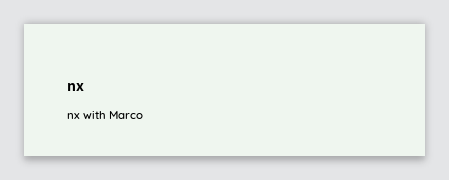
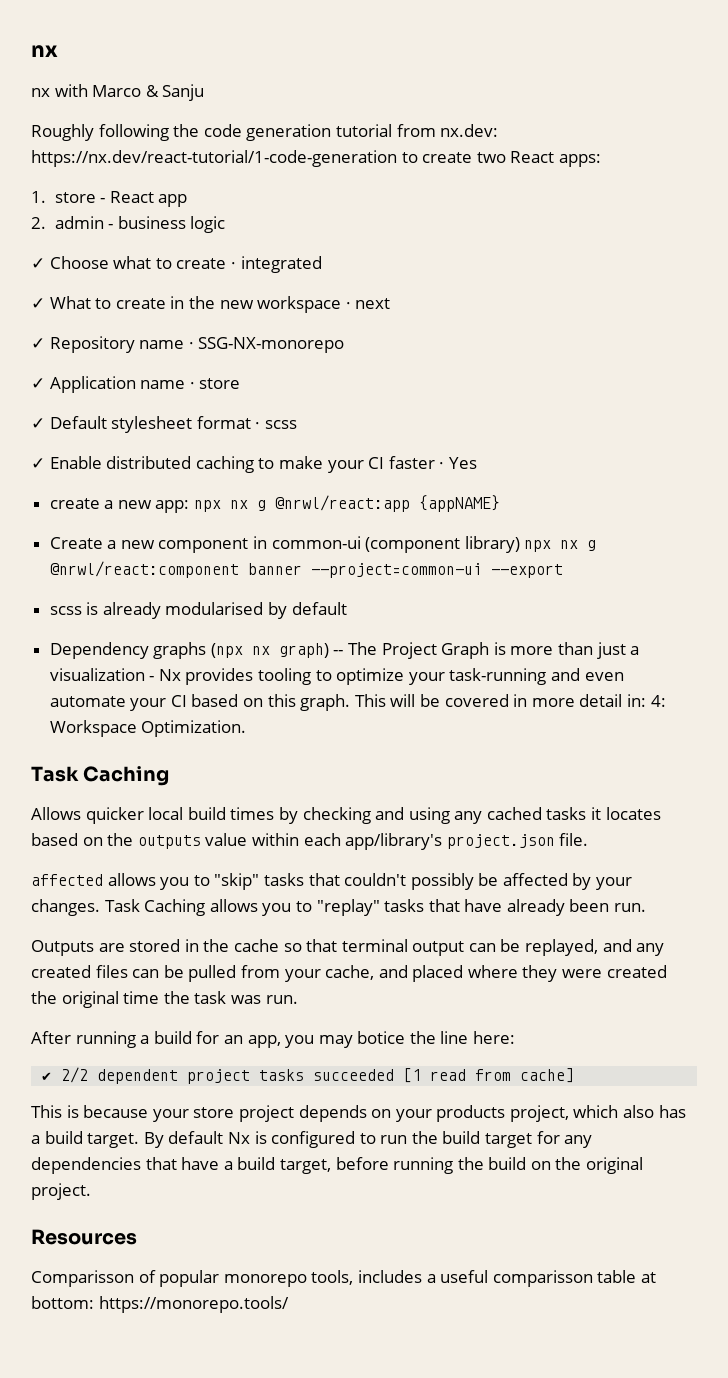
(144, 115) none -> [145,84,205,101] [31,124,499,141] [31,150,601,167] [31,191,188,207] [31,216,226,233] [31,256,322,273] [31,296,391,313] [31,336,345,353] [31,376,241,393] [31,416,297,433] [31,456,477,473] [49,495,501,513] [49,536,597,553] [49,561,563,578] [49,602,347,619] [49,642,640,659] [49,668,624,685] [49,694,666,711] [49,720,247,737] [31,766,170,786] [31,807,661,824] [31,833,589,850] [31,873,633,890] [31,899,647,916] [31,939,665,956] [31,965,667,982] [31,991,298,1008] [31,1031,516,1048] [41,1067,575,1084] [31,1105,686,1122] [31,1131,593,1148] [31,1157,644,1174] [31,1183,91,1200] [31,1229,137,1245] [31,1270,656,1287] [31,1296,289,1313] & Sanju // Roughly following the code generation tutorial from nx.dev: https://nx.dev/react-tutorial/1-code-generation to create two React apps: // 1. store - React app // 2. admin - business logic // ✓ Choose what to create · integrated // ✓ What to create in the new workspace · next // ✓ Repository name · SSG-NX-monorepo // ✓ Application name · store // ✓ Default stylesheet format · scss // ✓ Enable distributed caching to make your CI faster · Yes // create a new app: npx nx g @nrwl/react:app {appNAME} // Create a new component in common-ui (component library) npx nx g @nrwl/react:component banner --project=common-ui --export // scss is already modularised by default // Dependency graphs (npx nx graph) -- The Project Graph is more than just a visualization - Nx provides tooling to optimize your task-running and even automate your CI based on this graph. This will be covered in more detail in: 4: Workspace Optimization. // Task Caching // Allows quicker local build times by checking and using any cached tasks it locates based on the outputs value within each app/library's project.json file. // affected allows you to "skip" tasks that couldn't possibly be affected by your changes. Task Caching allows you to "replay" tasks that have already been run. // Outputs are stored in the cache so that terminal output can be replayed, and any created files can be pulled from your cache, and placed where they were created the original time the task was run. // After running a build for an app, you may botice the line here: // ✔ 2/2 dependent project tasks succeeded [1 read from cache] // This is because your store project depends on your products project, which also has a build target. By default Nx is configured to run the build target for any dependencies that have a build target, before running the build on the original project. // Resources // Comparisson of popular monorepo tools, includes a useful comparisson table at bottom: https://monorepo.tools/

